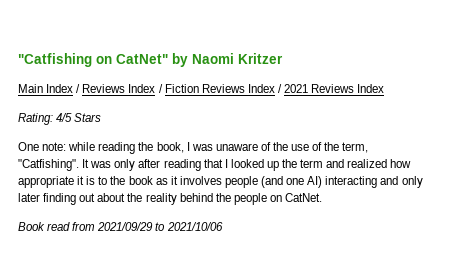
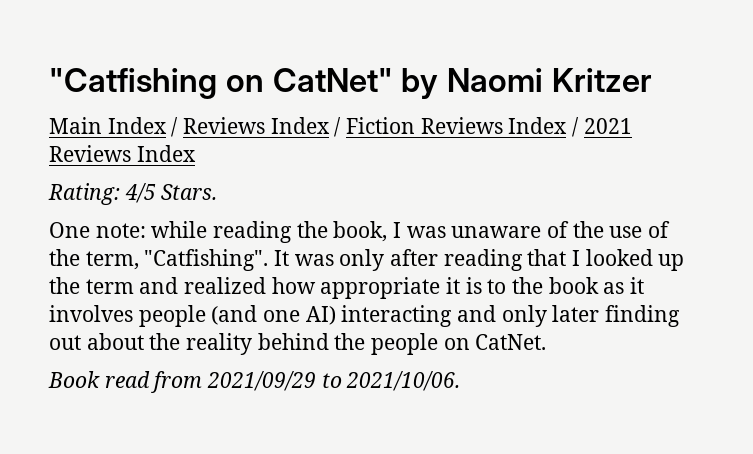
[74,113,102,122] Stars -> [161,184,218,200] Stars.
[166,222,223,231] 2021/10/06 -> [346,371,461,391] 2021/10/06.

